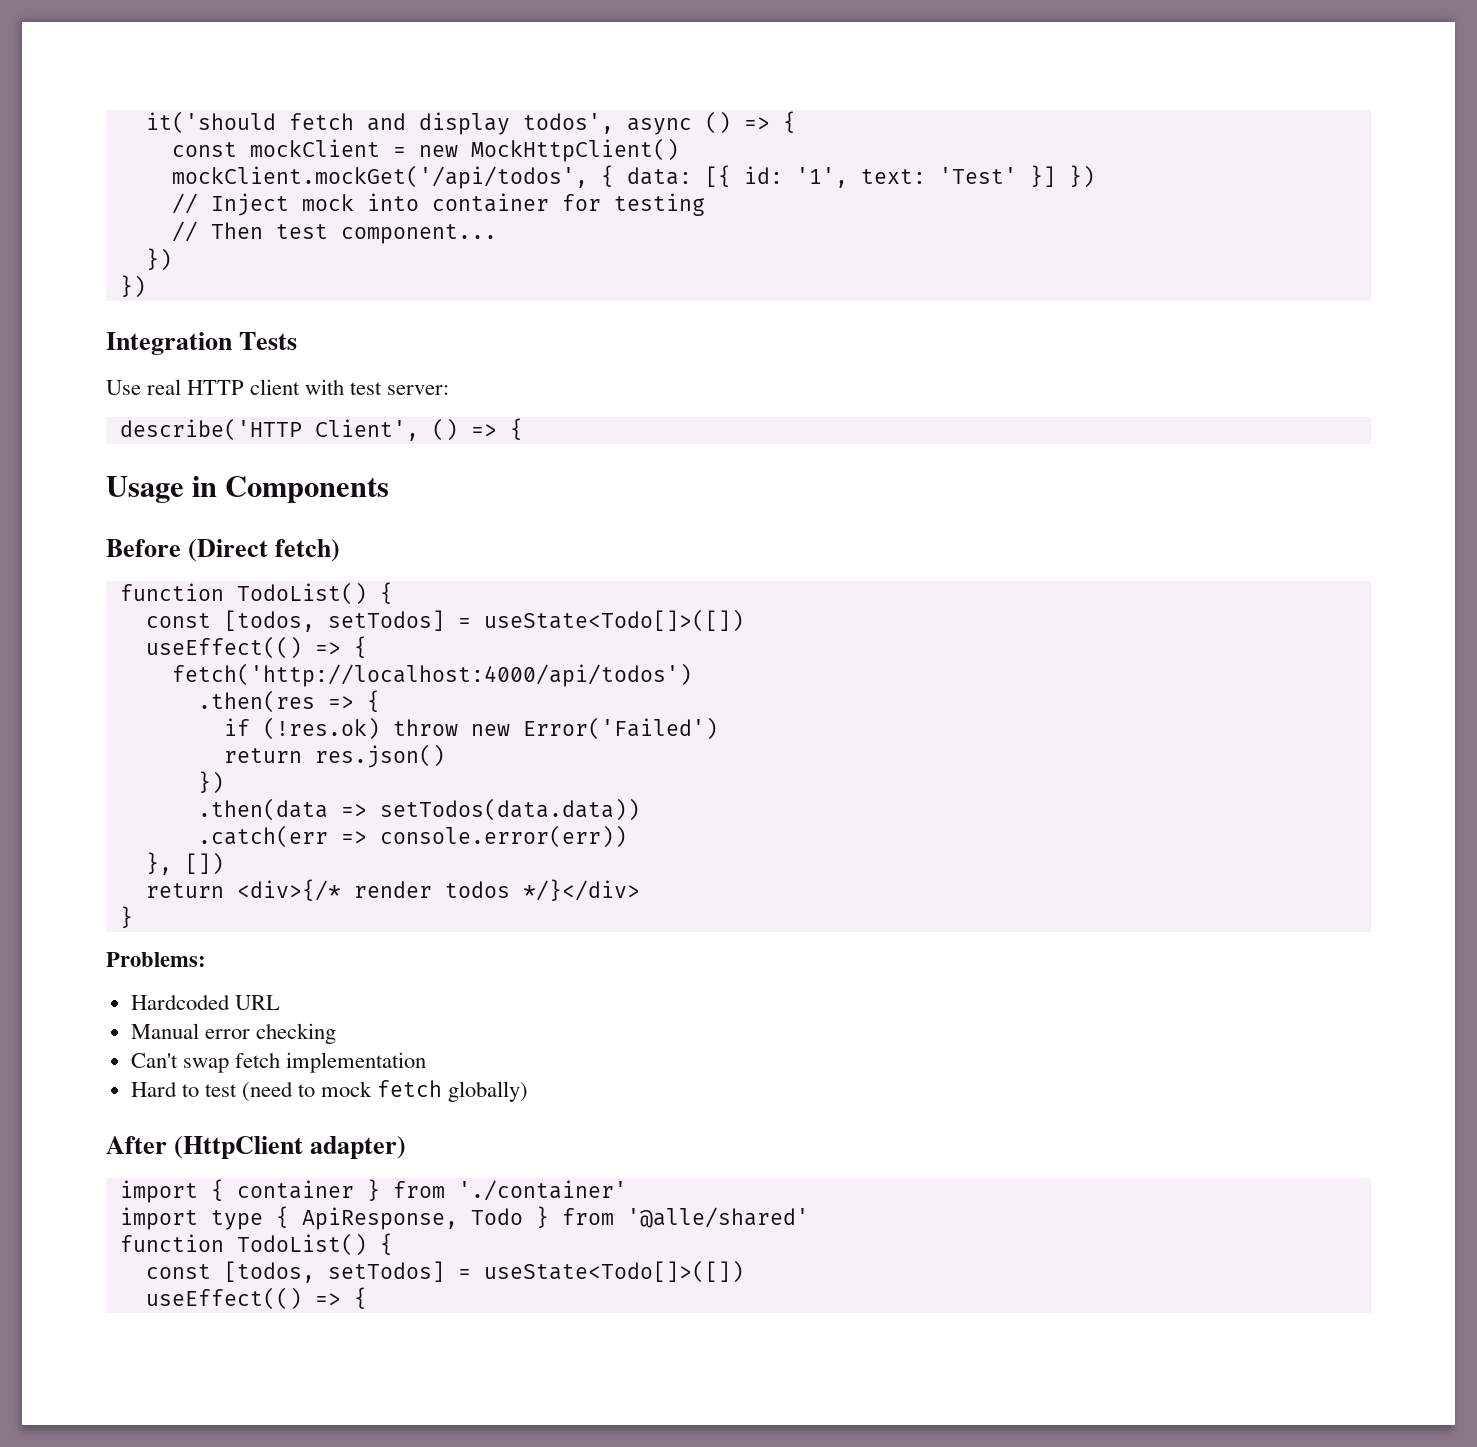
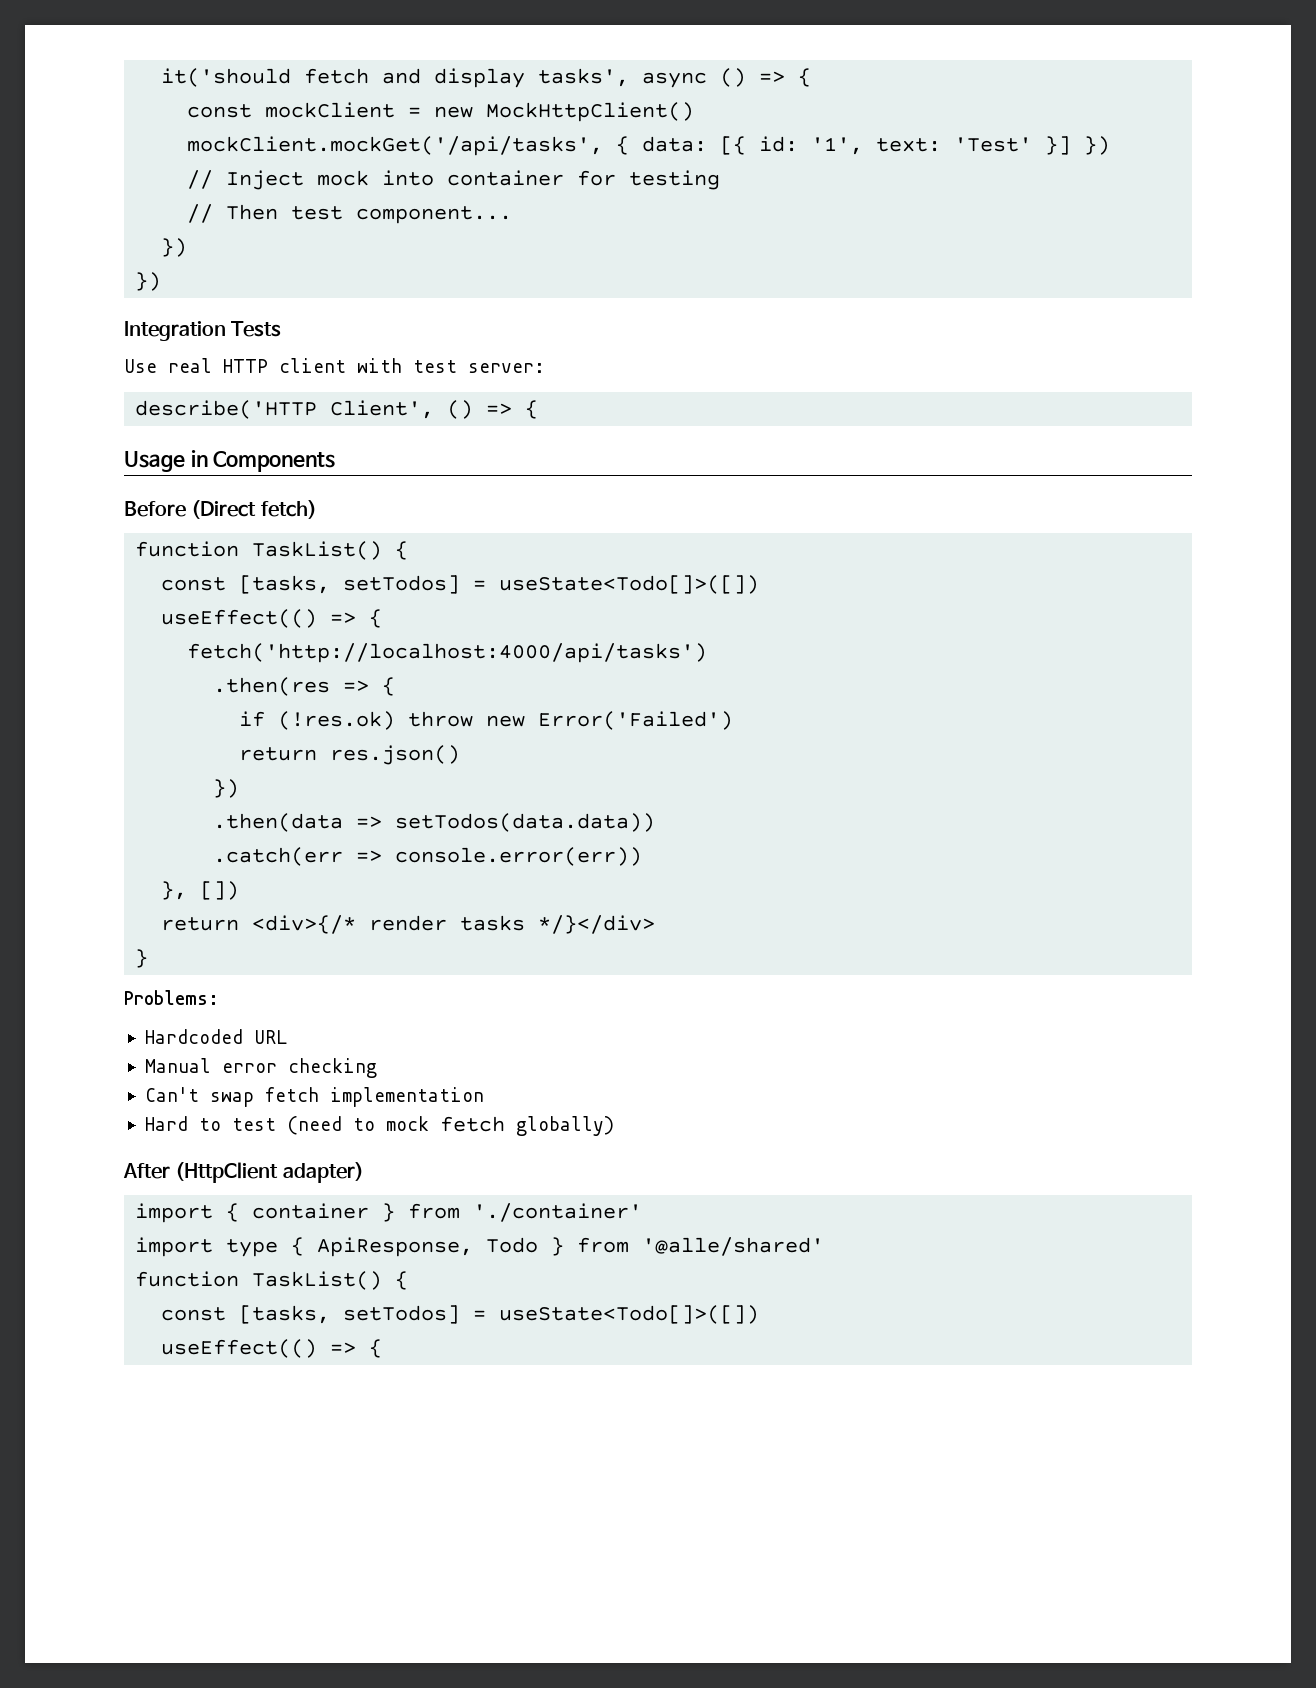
[522,113,614,134] todos', -> [538,68,630,87] tasks',
[171,165,588,189] mockClient.mockGet('/api/todos', -> [187,136,604,156] mockClient.mockGet('/api/tasks',
[236,582,393,605] [145,610,315,632] TodoList() { // const [todos, -> [252,541,409,560] [161,575,331,594] TaskList() { // const [tasks,
[171,663,692,687] fetch('http://localhost:4000/api/todos') -> [187,643,708,663] fetch('http://localhost:4000/api/tasks')
[444,881,510,898] todos -> [460,915,526,931] tasks
[236,1233,393,1256] [145,1261,315,1283] TodoList() { // const [todos, -> [252,1271,409,1290] [161,1305,331,1324] TaskList() { // const [tasks,

